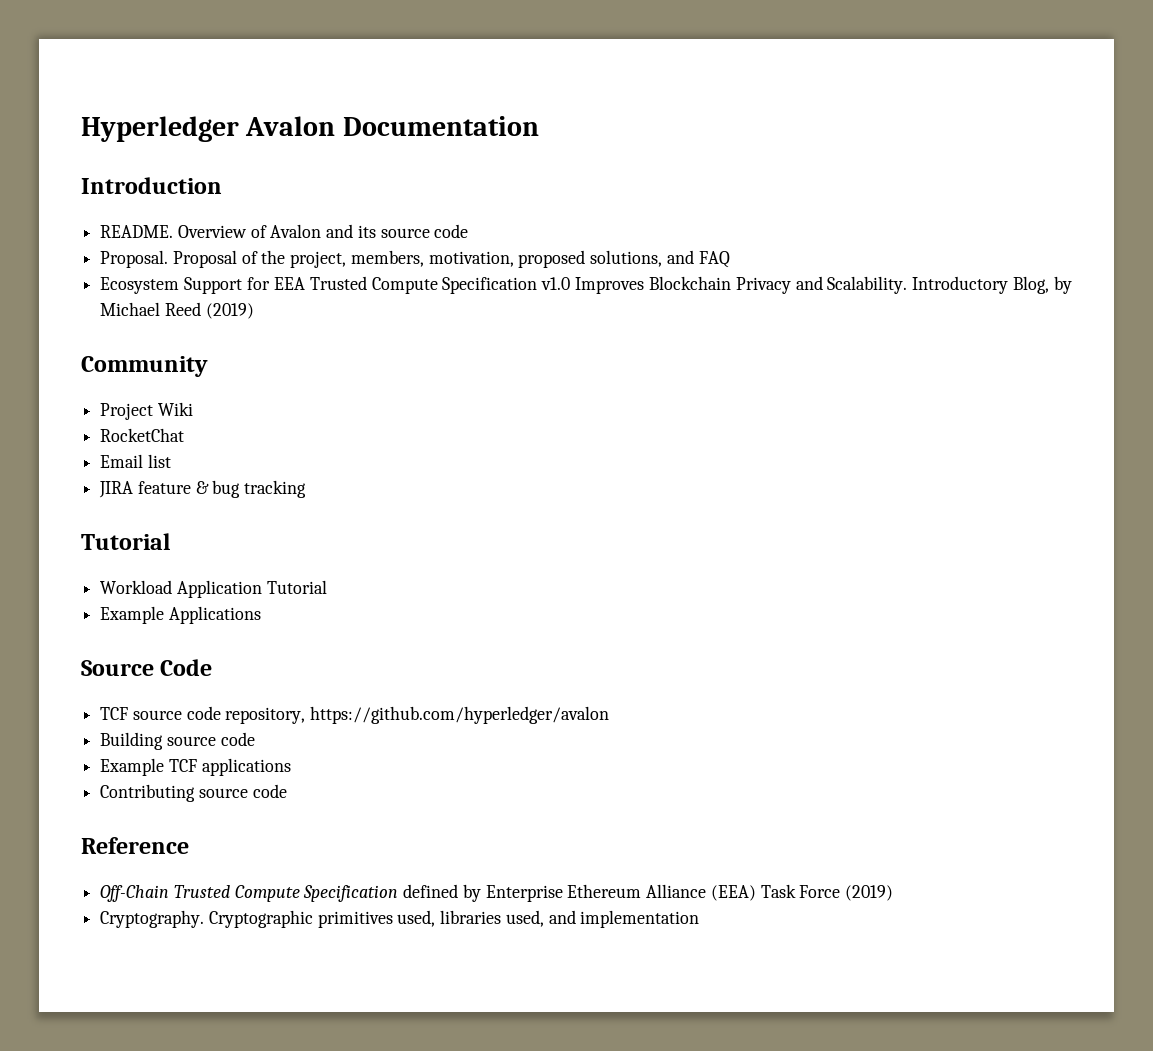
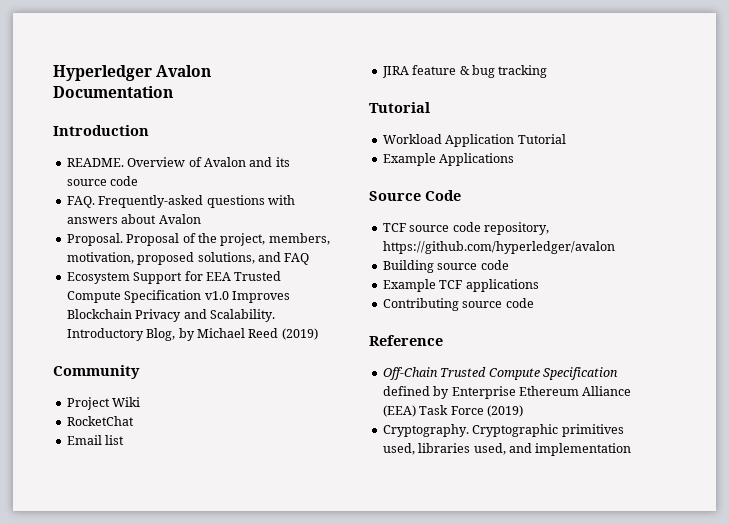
(469, 231) none -> [66,195,295,208] [66,214,201,224] // FAQ. Frequently-asked questions with answers about Avalon

